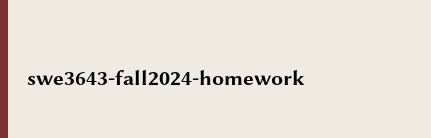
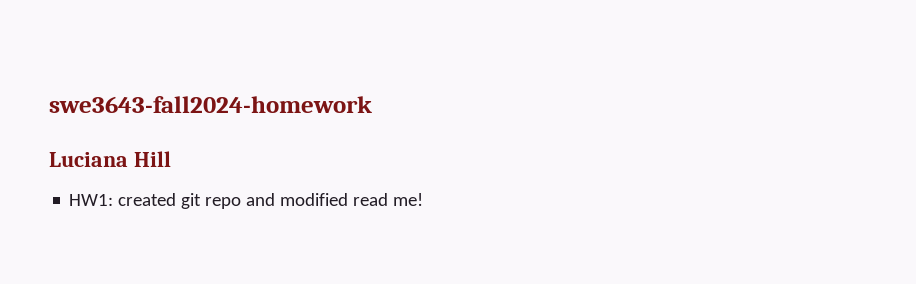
(305, 78) none -> [49,151,171,167] [69,193,424,209] // Luciana Hill // HW1: created git repo and modified read me!

